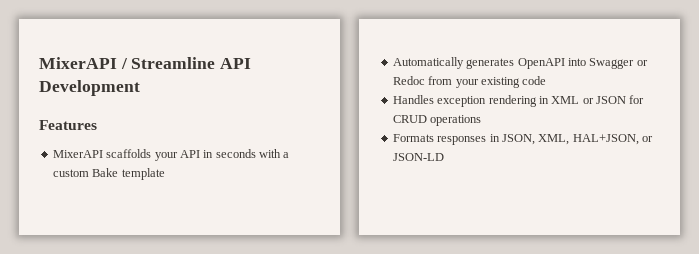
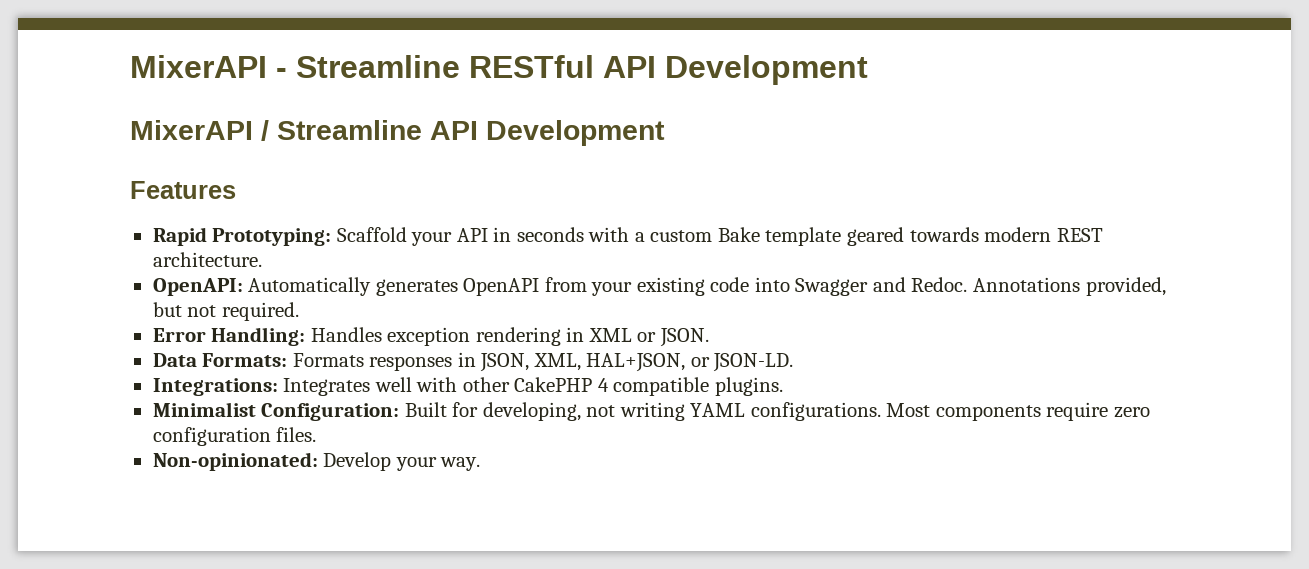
[39,57,117,69] MixerAPI -> [130,55,868,85] [130,120,253,140] MixerAPI - Streamline RESTful API Development // MixerAPI
[52,149,152,158] MixerAPI scaffolds -> [152,227,407,246] Rapid Prototyping: Scaffold
[392,57,648,69] [392,76,547,88] // Automatically generates OpenAPI into Swagger or Redoc from your existing code // -> [846,227,1103,246] [152,252,262,267] [152,277,1166,296] [152,302,299,321] [152,327,306,346] geared towards modern REST architecture. // OpenAPI: Automatically generates OpenAPI from your existing code into Swagger and Redoc. Annotations provided, but not required. // Error Handling:
[596,95,645,104] [392,115,482,126] JSON for CRUD operations // -> [659,328,709,347] [152,353,288,367] JSON. // Data Formats:
[392,153,444,161] JSON-LD -> [713,353,794,372] [152,377,783,396] [152,402,1150,421] [152,427,317,446] [152,452,481,471] JSON-LD. // Integrations: Integrates well with other CakePHP 4 compatible plugins. // Minimalist Configuration: Built for developing, not writing YAML configurations. Most components require zero configuration files. // Non-opinionated: Develop your way.

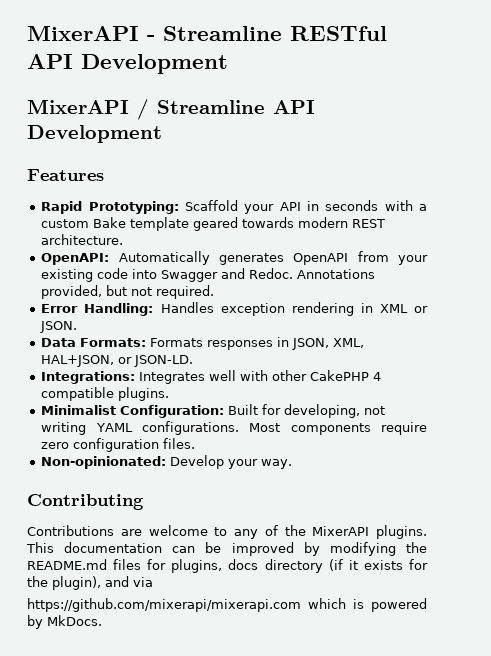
(481, 464) none -> [27,494,144,510] [27,525,427,539] [26,542,428,556] [27,559,428,573] [27,576,153,590] [27,598,427,612] [27,615,102,629] // Contributing // Contributions are welcome to any of the MixerAPI plugins. This documentation can be improved by modifying the README.md files for plugins, docs directory (if it exists for the plugin), and via // https://github.com/mixerapi/mixerapi.com which is powered by MkDocs.

